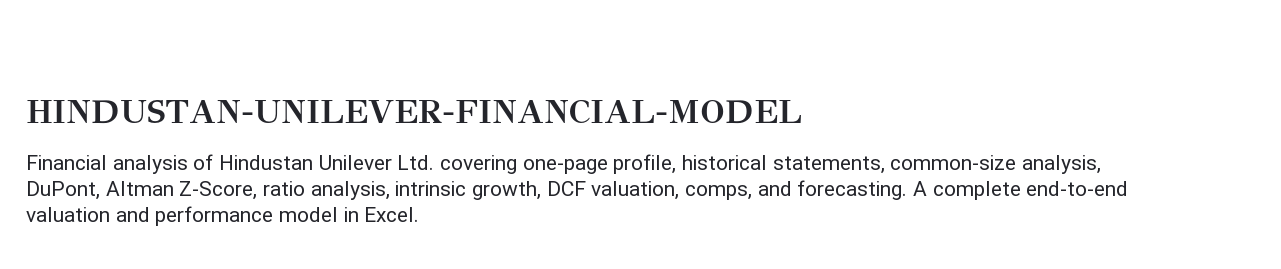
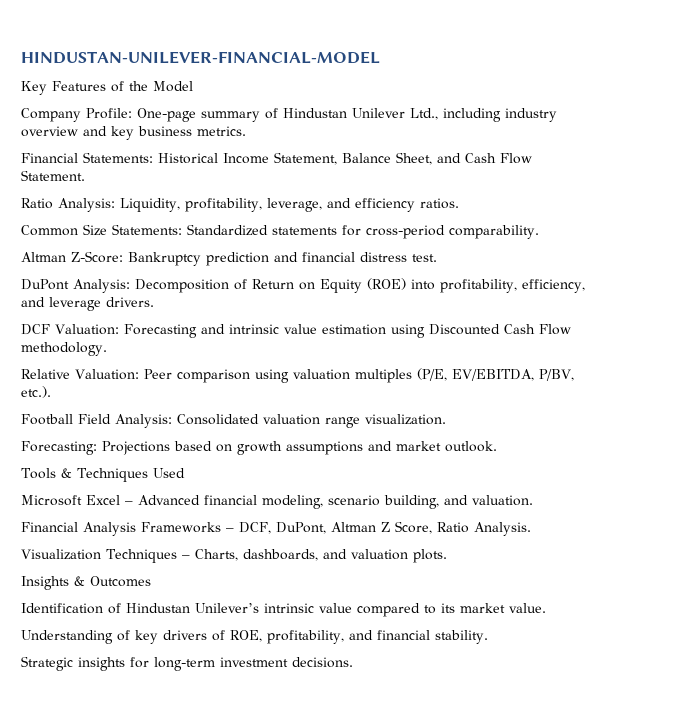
[26,154,1102,174] [26,180,1129,200] [26,206,420,226] Financial analysis of Hindustan Unilever Ltd. covering one-page profile, historical statements, common-size analysis, DuPont, Altman Z-Score, ratio analysis, intrinsic growth, DCF valuation, comps, and forecasting. A complete end-to-end valuation and performance model in Excel. -> [21,81,193,95] [21,108,557,122] [21,126,246,140] [21,152,532,165] [21,170,85,181] [21,198,459,212] [21,224,539,239] [21,251,437,266] [21,278,585,293] [21,297,154,311] [21,324,571,338] [21,342,107,356] [21,368,574,383] [21,386,51,398] [21,414,446,428] [21,441,497,455] [21,468,185,482] [21,495,533,509] [21,521,531,536] [21,549,447,563] [21,576,151,590] [21,603,546,617] [21,630,488,644] [21,656,353,671] Key Features of the Model // Company Profile: One-page summary of Hindustan Unilever Ltd., including industry overview and key business metrics. // Financial Statements: Historical Income Statement, Balance Sheet, and Cash Flow Statement. // Ratio Analysis: Liquidity, profitability, leverage, and efficiency ratios. // Common Size Statements: Standardized statements for cross-period comparability. // Altman Z-Score: Bankruptcy prediction and financial distress test. // DuPont Analysis: Decomposition of Return on Equity (ROE) into profitability, efficiency, and leverage drivers. // DCF Valuation: Forecasting and intrinsic value estimation using Discounted Cash Flow methodology. // Relative Valuation: Peer comparison using valuation multiples (P/E, EV/EBITDA, P/BV, etc.). // Football Field Analysis: Consolidated valuation range visualization. // Forecasting: Projections based on growth assumptions and market outlook. // Tools & Techniques Used // Microsoft Excel – Advanced financial modeling, scenario building, and valuation. // Financial Analysis Frameworks – DCF, DuPont, Altman Z Score, Ratio Analysis. // Visualization Techniques – Charts, dashboards, and valuation plots. // Insights & Outcomes // Identification of Hindustan Unilever’s intrinsic value compared to its market value. // Understanding of key drivers of ROE, profitability, and financial stability. // Strategic insights for long-term investment decisions.

